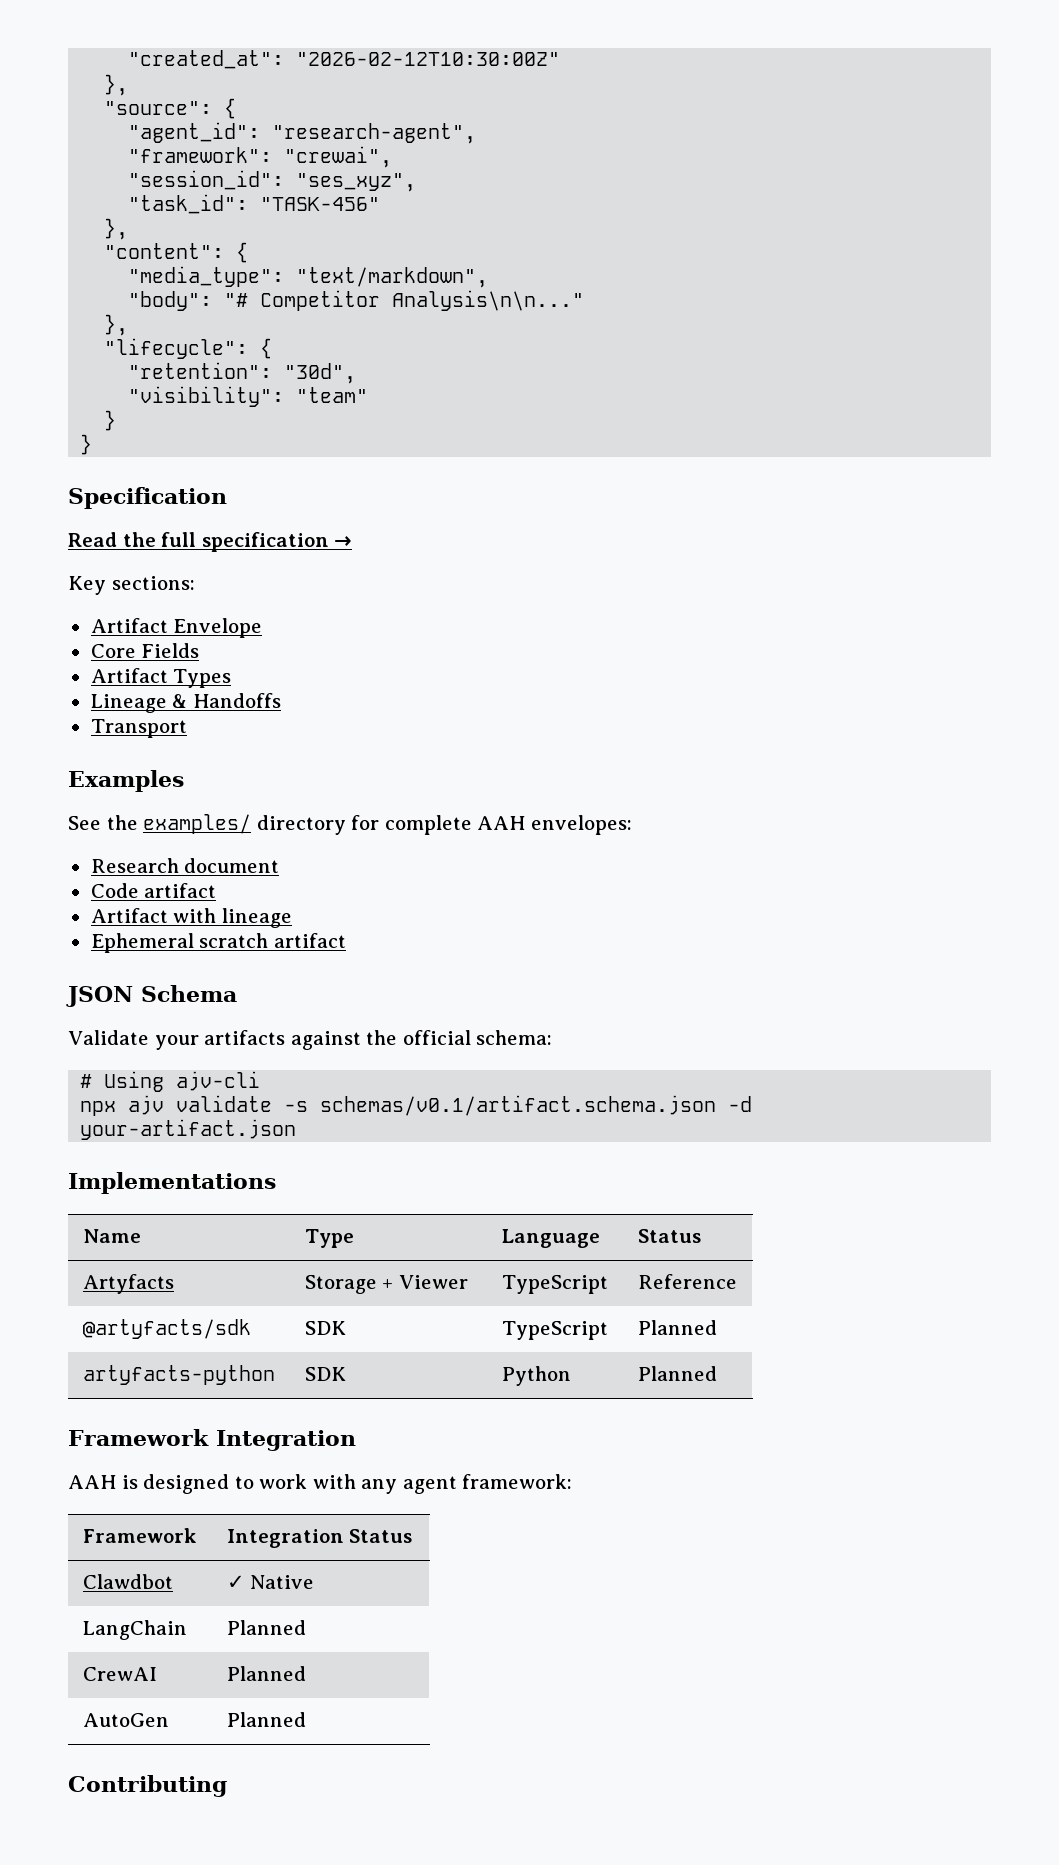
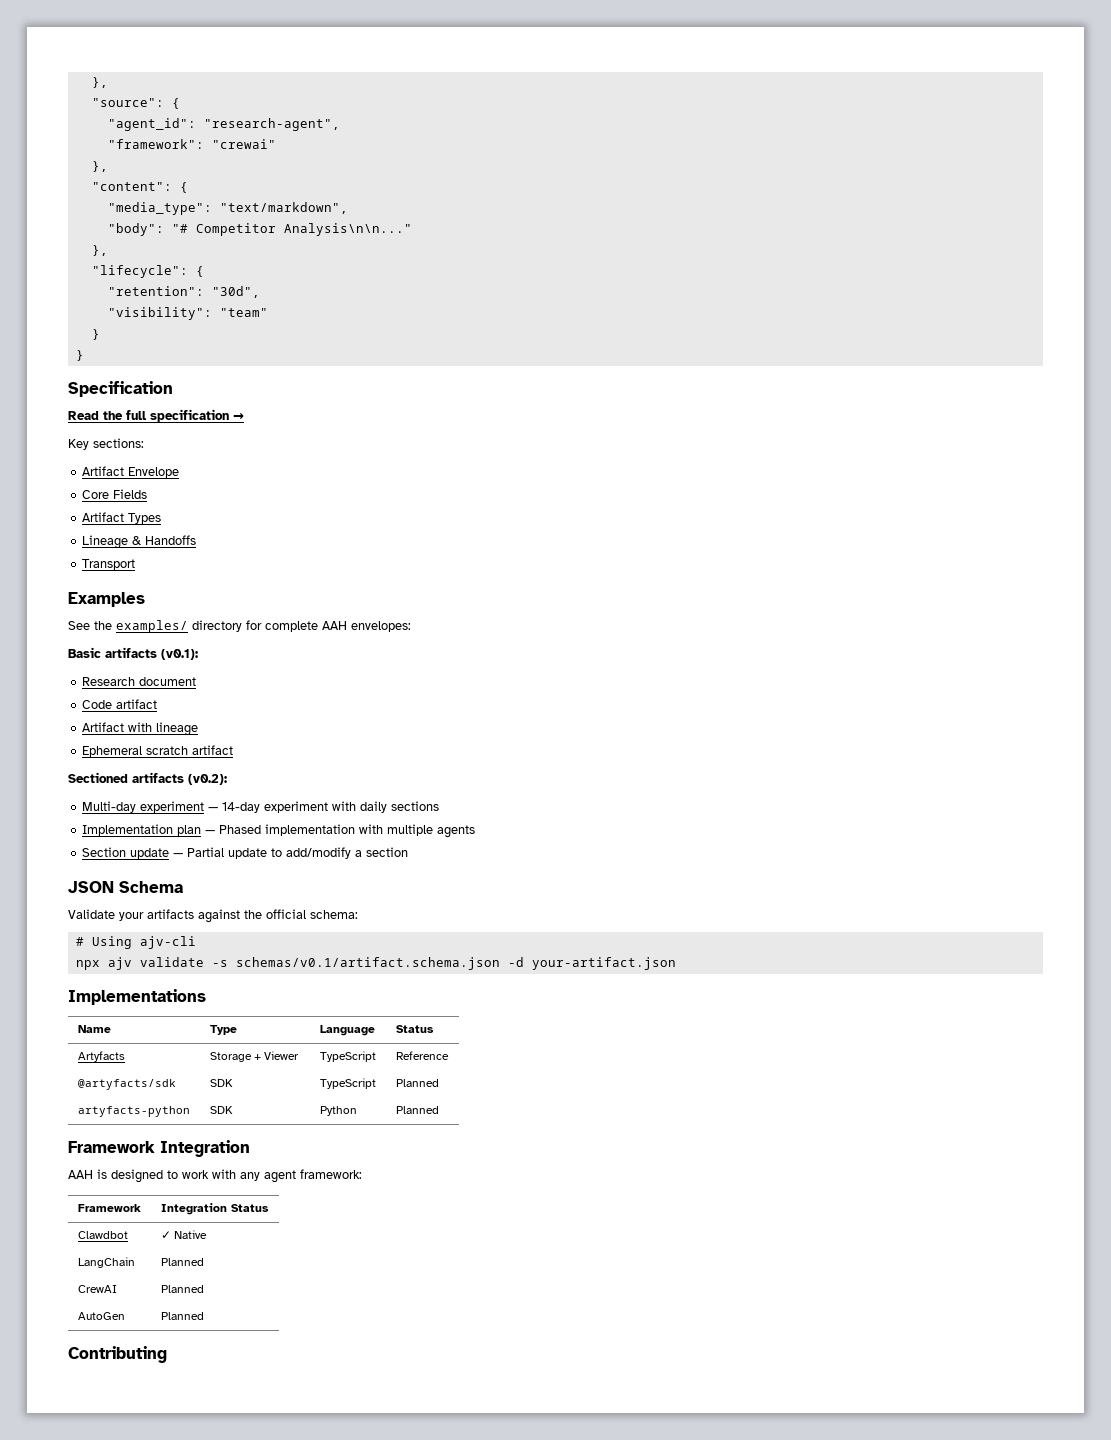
[128,50,561,69] "created_at": "2026-02-12T10:30:00Z" // -> (91, 82) none
[284,146,393,168] [128,170,417,192] [128,194,381,214] "crewai", // "session_id": "ses_xyz", // "task_id": "TASK-456" -> [211,139,276,149] "crewai"
(632, 825) none -> [68,647,198,660] // Basic artifacts (v0.1):
(346, 940) none -> [68,772,227,785] [82,801,440,813] [82,824,476,838] [82,847,409,859] // Sectioned artifacts (v0.2): // Multi-day experiment — 14-day experiment with daily sections // Implementation plan — Phased implementation with multiple agents // Section update — Partial update to add/modify a section

